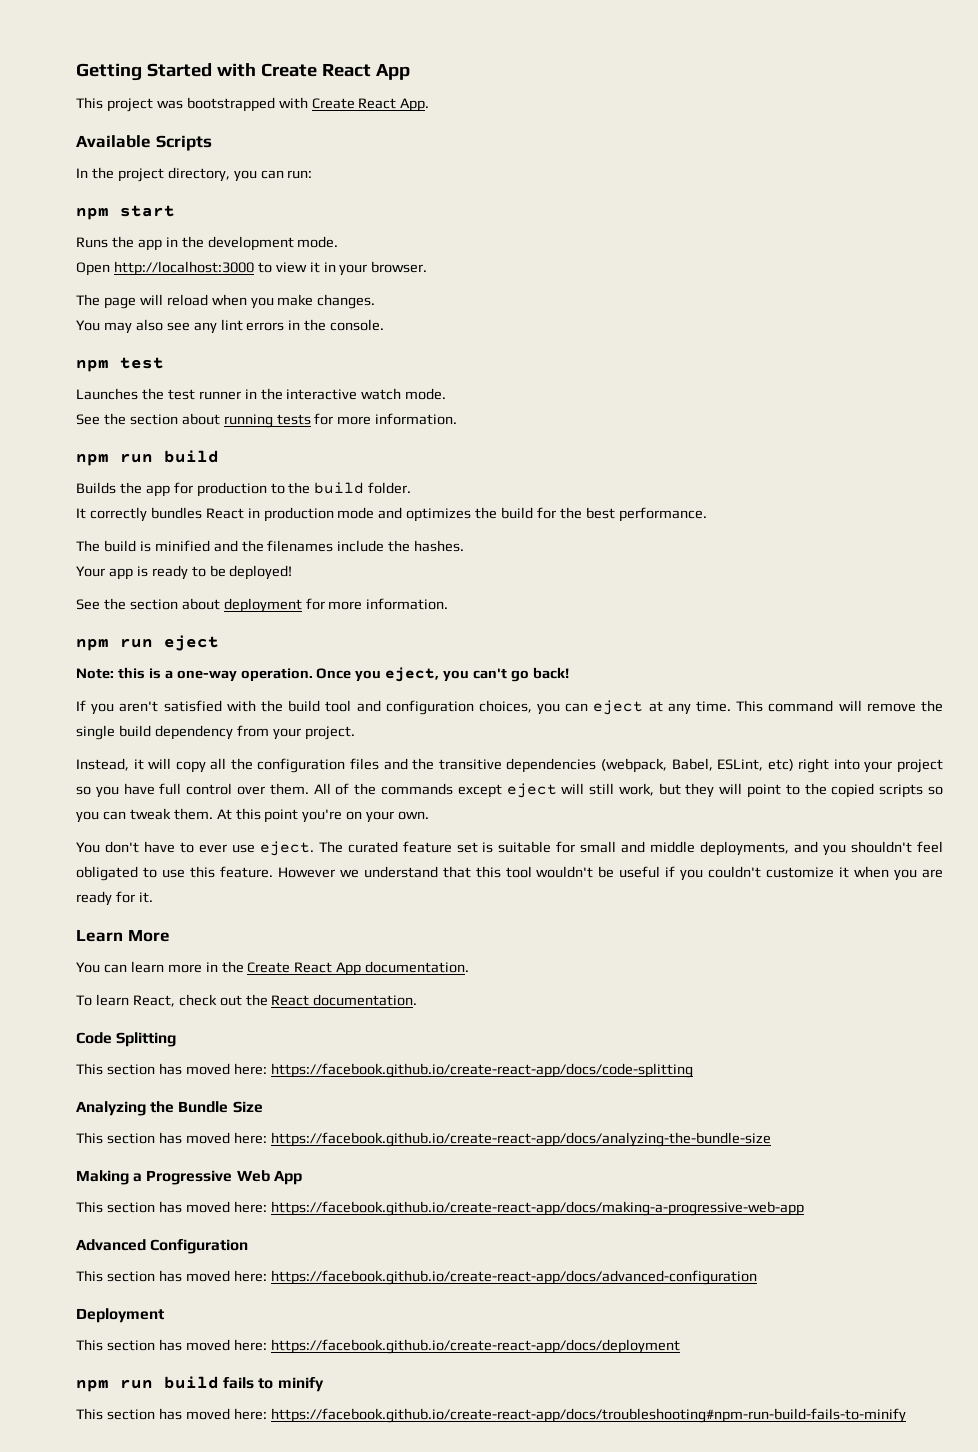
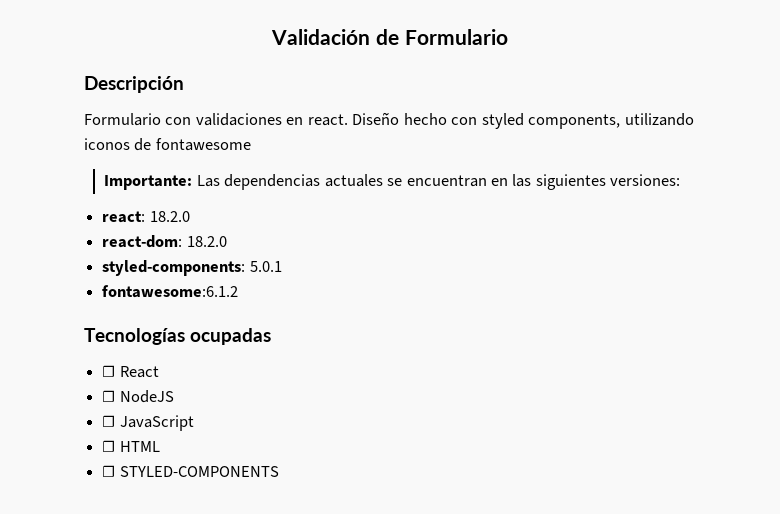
[76,63,410,81] [76,97,430,112] [76,135,212,151] [76,167,313,182] [76,205,175,220] [76,236,339,251] [76,261,428,276] [76,294,376,309] [76,319,385,334] [76,357,164,372] [76,388,447,400] [76,413,458,428] [76,450,219,466] [76,482,412,497] [76,507,707,522] [76,540,465,552] [76,565,293,580] [76,598,449,613] [76,635,219,651] [76,667,569,682] [76,700,943,715] [76,725,355,740] [76,758,943,773] [76,783,943,798] [76,808,430,823] [76,841,944,856] [76,866,944,881] [76,891,153,906] [76,929,170,942] [76,961,470,976] [76,994,418,1007] [76,1032,177,1047] [76,1063,693,1078] [76,1101,263,1116] [76,1132,771,1147] [76,1170,302,1185] [76,1201,804,1216] [76,1239,249,1254] [76,1270,757,1285] [76,1308,164,1323] [76,1339,680,1354] [76,1376,324,1392] [76,1408,906,1423] Getting Started with Create React App // This project was bootstrapped with Create React App. // Available Scripts // In the project directory, you can run: // npm start // Runs the app in the development mode. // Open http://localhost:3000 to view it in your browser. // The page will reload when you make changes. // You may also see any lint errors in the console. // npm test // Launches the test runner in the interactive watch mode. // See the section about running tests for more information. // npm run build // Builds the app for production to the build folder. // It correctly bundles React in production mode and optimizes the build for the best performance. // The build is minified and the filenames include the hashes. // Your app is ready to be deployed! // See the section about deployment for more information. // npm run eject // Note: this is a one-way operation. Once you eject, you can't go back! // If you aren't satisfied with the build tool and configuration choices, you can eject at any time. This command will remove the single build dependency from your project. // Instead, it will copy all the configuration files and the transitive dependencies (webpack, Babel, ESLint, etc) right into your project so you have full control over them. All of the commands except eject will still work, but they will point to the copied scripts so you can tweak them. At this point you're on your own. // You don't have to ever use eject. The curated feature set is suitable for small and middle deployments, and you shouldn't feel obligated to use this feature. However we understand that this tool wouldn't be useful if you couldn't customize it when you are ready for it. // Learn More // You can learn more in the Create React App documentation. // To learn React, check out the React documentation. // Code Splitting // This section has moved here: https://facebook.github.io/create-react-app/docs/code-splitting // Analyzing the Bundle Size // This section has moved here: https://facebook.github.io/create-react-app/docs/analyzing-the-bundle-size // Making a Progressive Web App // This section has moved here: https://facebook.github.io/create-react-app/docs/making-a-progressive-web-app // Advanced Configuration // This section has moved here: https://facebook.github.io/create-react-app/docs/advanced-configuration // Deployment // This section has moved here: https://facebook.github.io/create-react-app/docs/deployment // npm run build fails to minify // This section has moved here: https://facebook.github.io/create-react-app/docs/troubleshooting#npm-run-build-fails-to-minify -> [271,29,508,45] [84,76,184,93] [84,112,694,129] [84,138,251,151] [104,174,681,190] [102,211,190,223] [102,235,227,248] [102,260,282,276] [102,285,239,298] [84,328,272,345] [102,365,159,378] [102,390,174,403] [102,415,194,431] [102,440,160,452] [102,465,279,477] Validación de Formulario // Descripción // Formulario con validaciones en react. Diseño hecho con styled components, utilizando iconos de fontawesome // Importante: Las dependencias actuales se encuentran en las siguientes versiones: // react: 18.2.0 // react-dom: 18.2.0 // styled-components: 5.0.1 // fontawesome:6.1.2 // Tecnologías ocupadas // ☐ React // ☐ NodeJS // ☐ JavaScript // ☐ HTML // ☐ STYLED-COMPONENTS

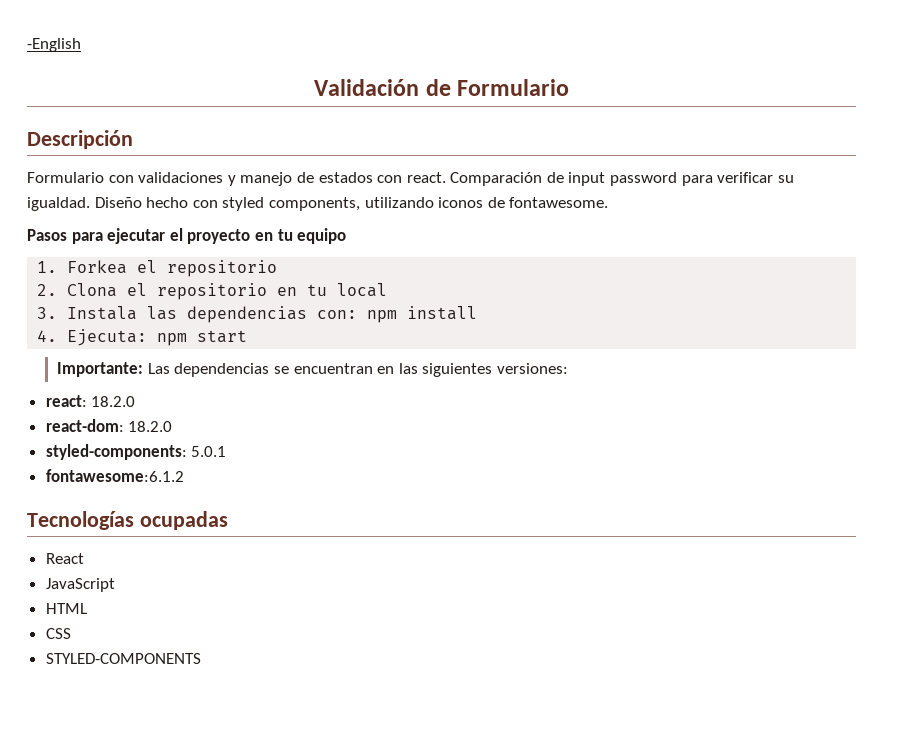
(271, 37) none -> [27,38,81,52] -English //
[286,114,348,126] en react. -> [227,172,794,186] [27,197,90,211] y manejo de estados con react. Comparación de input password para verificar su igualdad.
[155,138,251,151] fontawesome -> [509,197,609,208] [27,228,347,244] [37,260,278,277] [37,283,388,300] [37,306,478,323] [37,329,248,346] fontawesome. // Pasos para ejecutar el proyecto en tu equipo // 1. Forkea el repositorio // 2. Clona el repositorio en tu local // 3. Instala las dependencias con: npm install // 4. Ejecuta: npm start
[324,174,383,187] actuales -> (270, 370) none
[102,365,116,377] ☐ -> (228, 520) none
[102,390,174,403] [102,415,116,427] ☐ NodeJS // ☐ -> (84, 558) none
[102,440,116,452] ☐ -> (115, 585) none
[102,465,116,477] ☐ -> [45,628,71,639] CSS //

